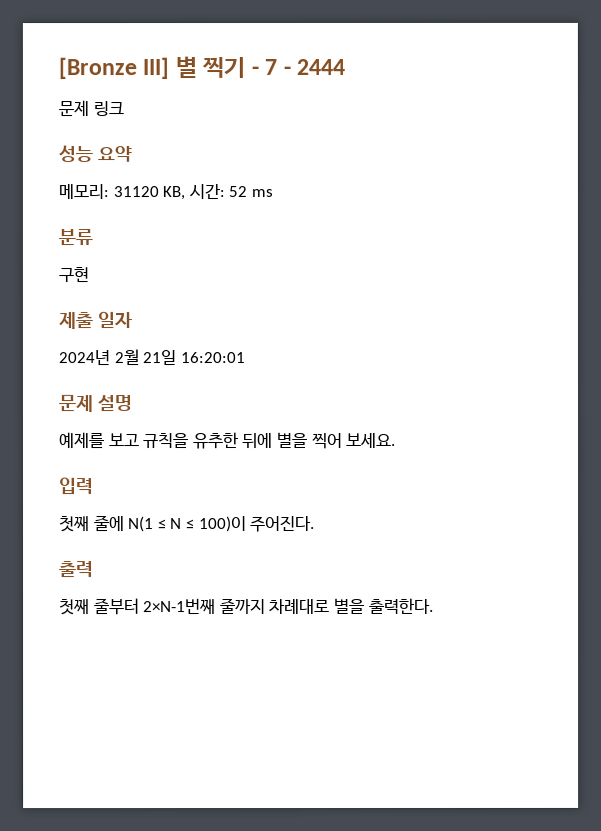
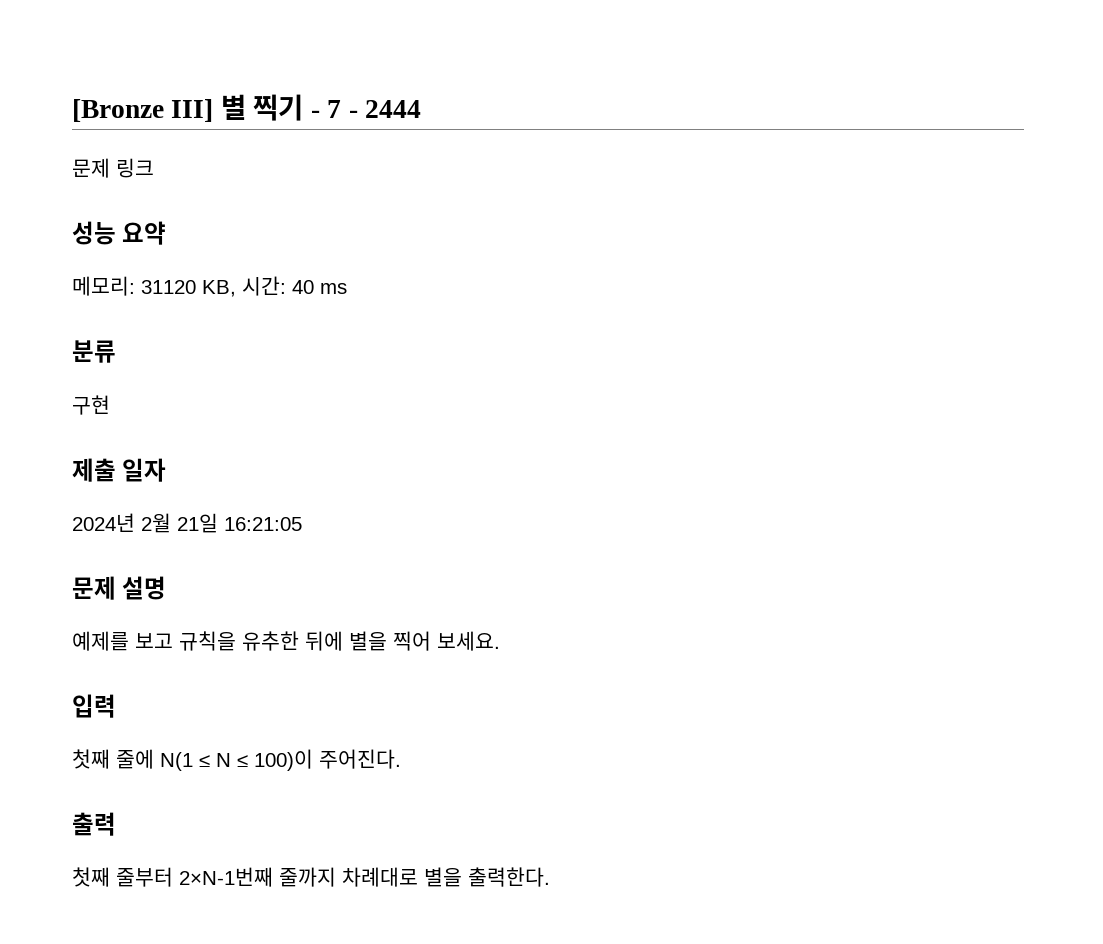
[228,186,248,198] 52 -> [292,280,314,294] 40
[179,352,245,364] 16:20:01 -> [224,517,302,531] 16:21:05

